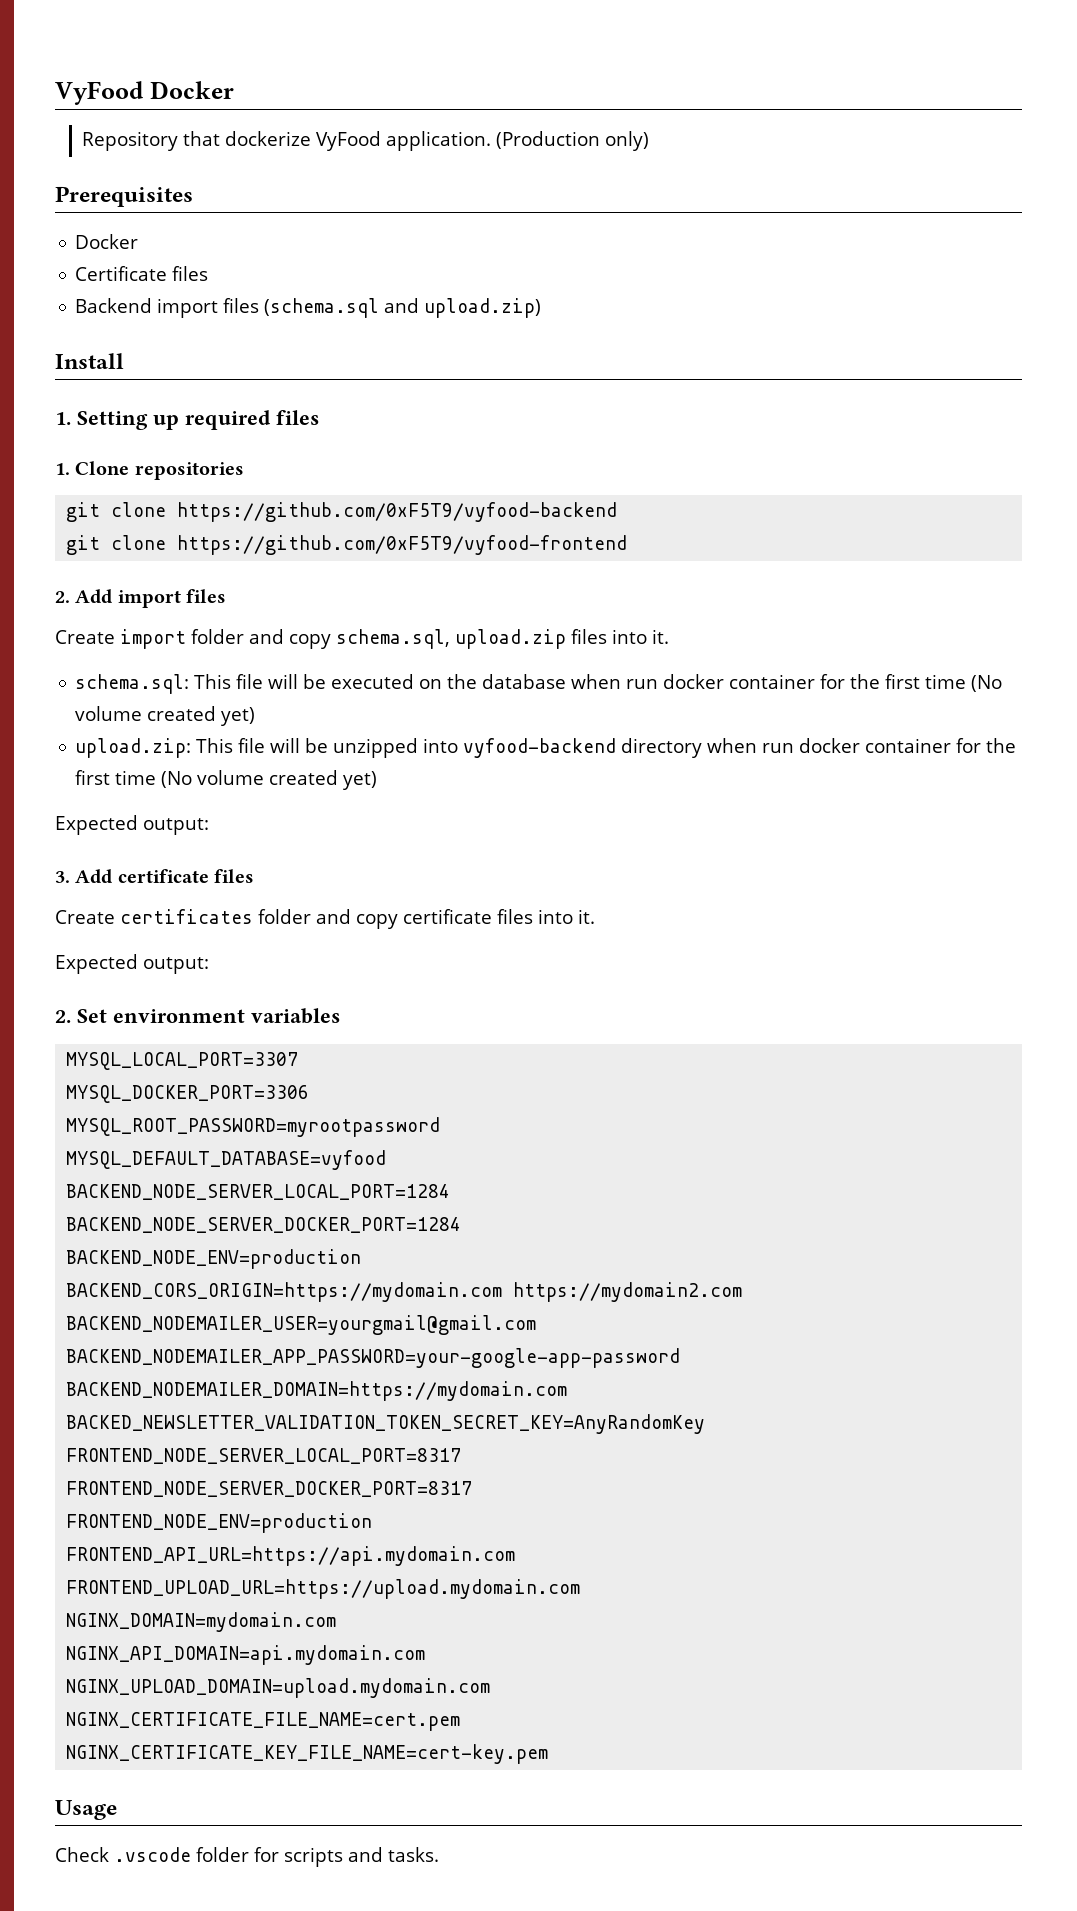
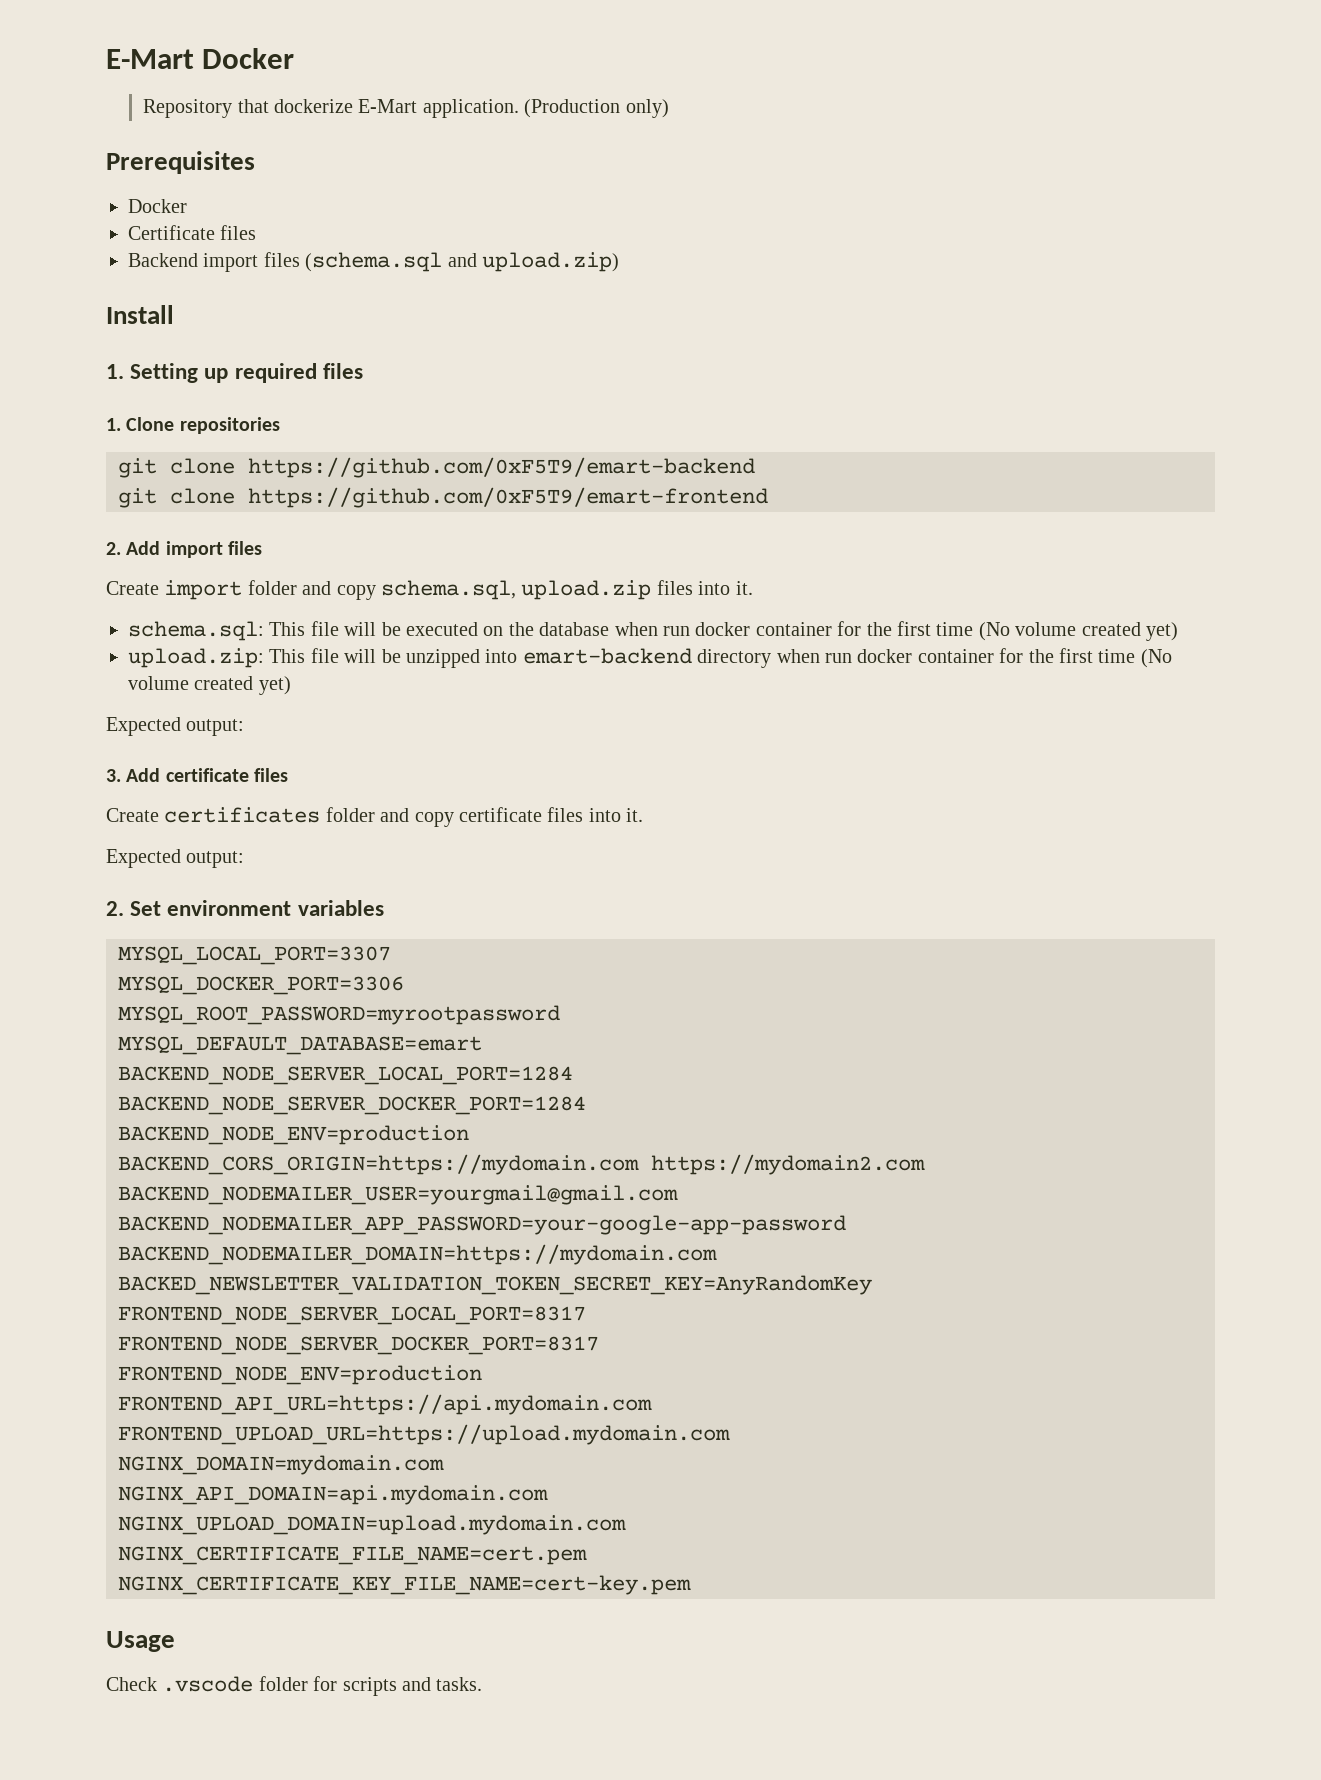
[55,81,144,105] VyFood -> [106,49,194,69] E-Mart
[316,131,382,151] VyFood -> [358,99,418,113] E-Mart
[177,502,618,522] [66,535,628,555] https://github.com/0xF5T9/vyfood-backend // git clone https://github.com/0xF5T9/vyfood-frontend -> [248,457,755,478] [118,487,768,508] https://github.com/0xF5T9/emart-backend // git clone https://github.com/0xF5T9/emart-frontend
[463,738,617,758] vyfood-backend -> [522,648,692,664] emart-backend
[66,1150,387,1170] MYSQL_DEFAULT_DATABASE=vyfood -> [118,1036,482,1055] MYSQL_DEFAULT_DATABASE=emart

